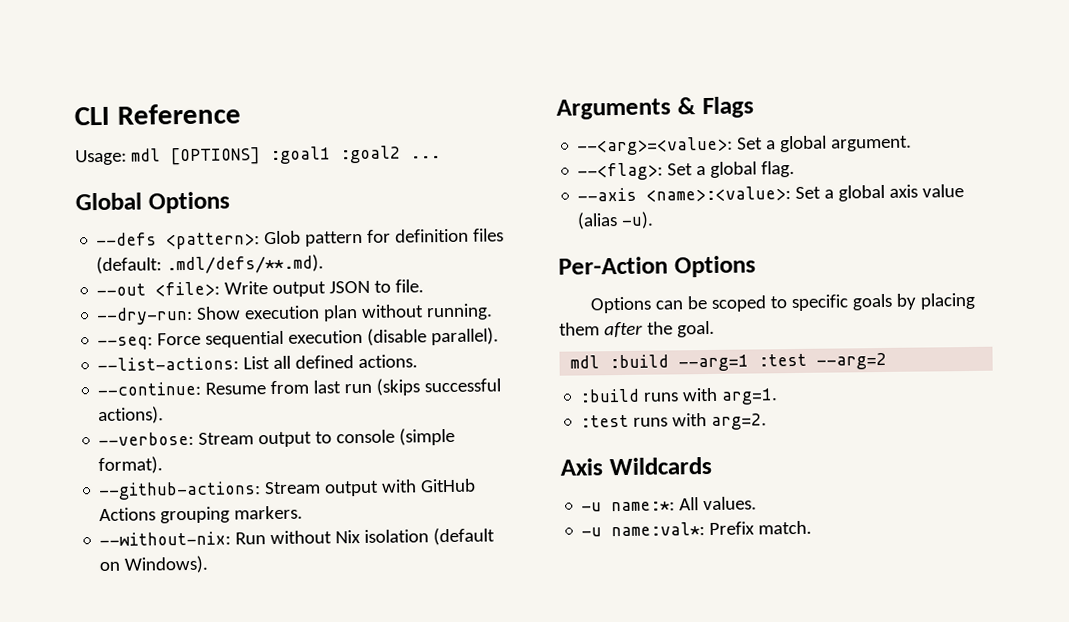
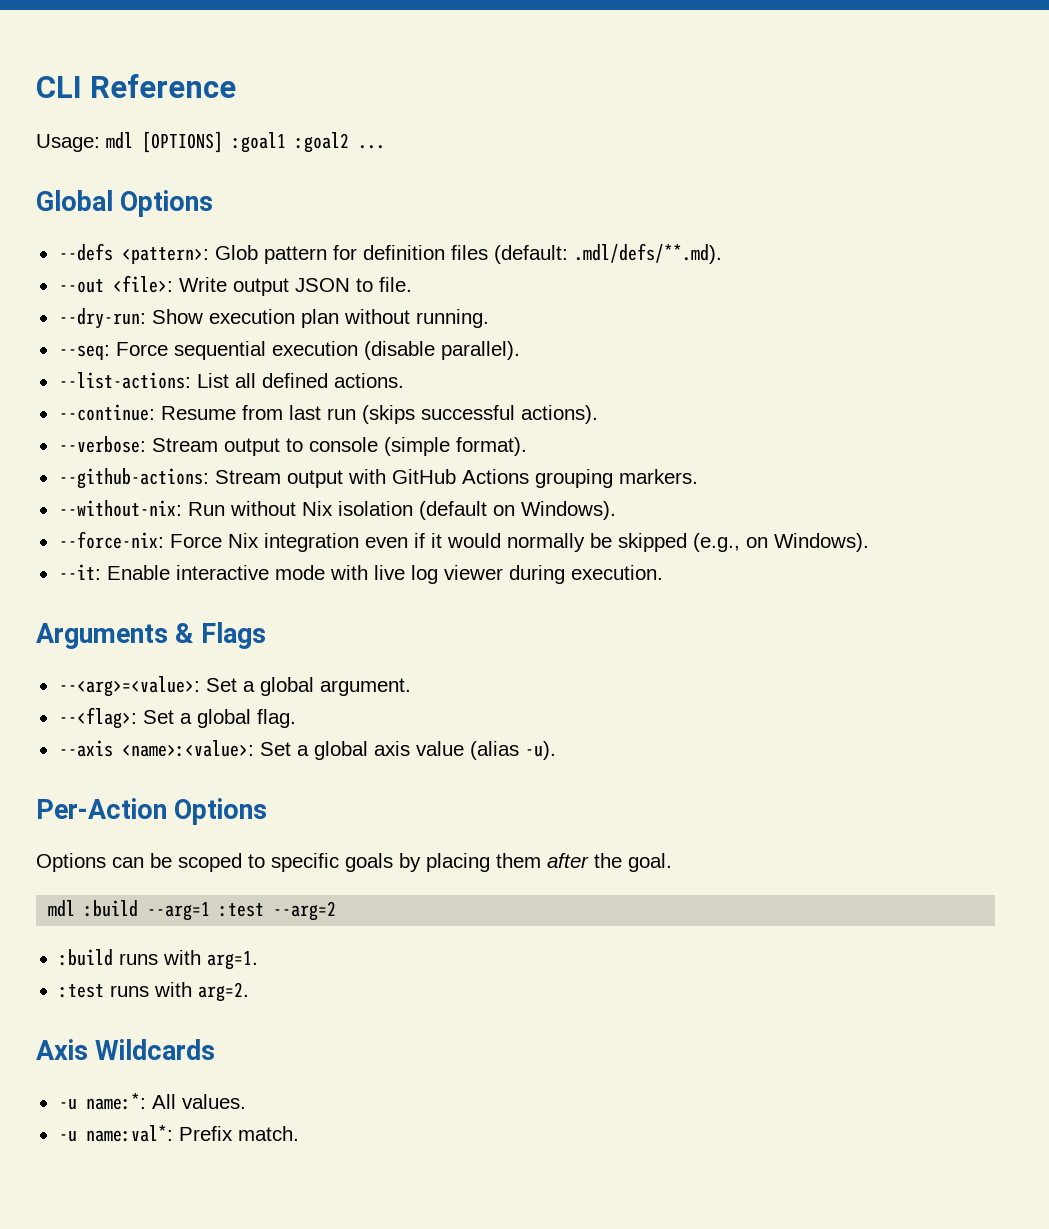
(209, 564) none -> [58,531,869,552] [58,564,663,584] // --force-nix: Force Nix integration even if it would normally be skipped (e.g., on Windows). // --it: Enable interactive mode with live log viewer during execution.

